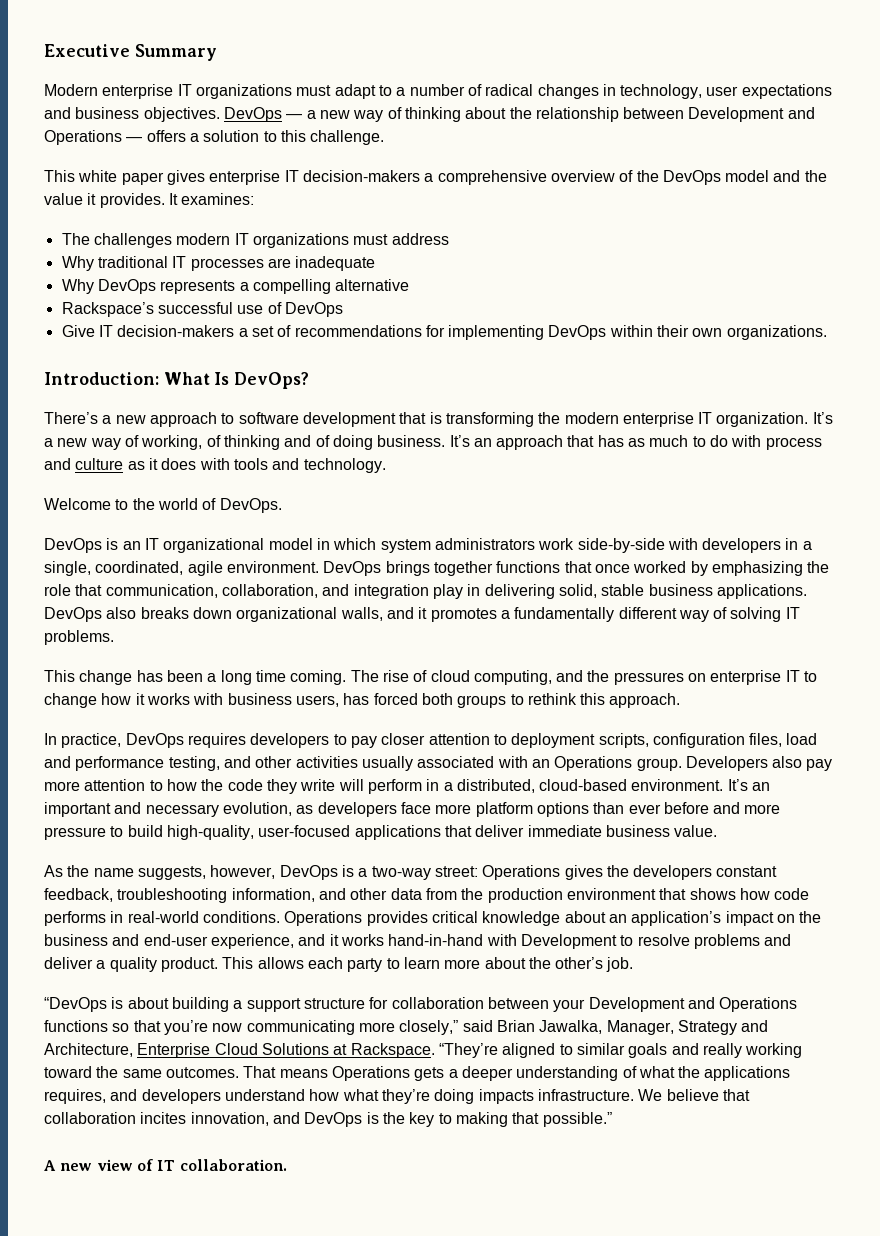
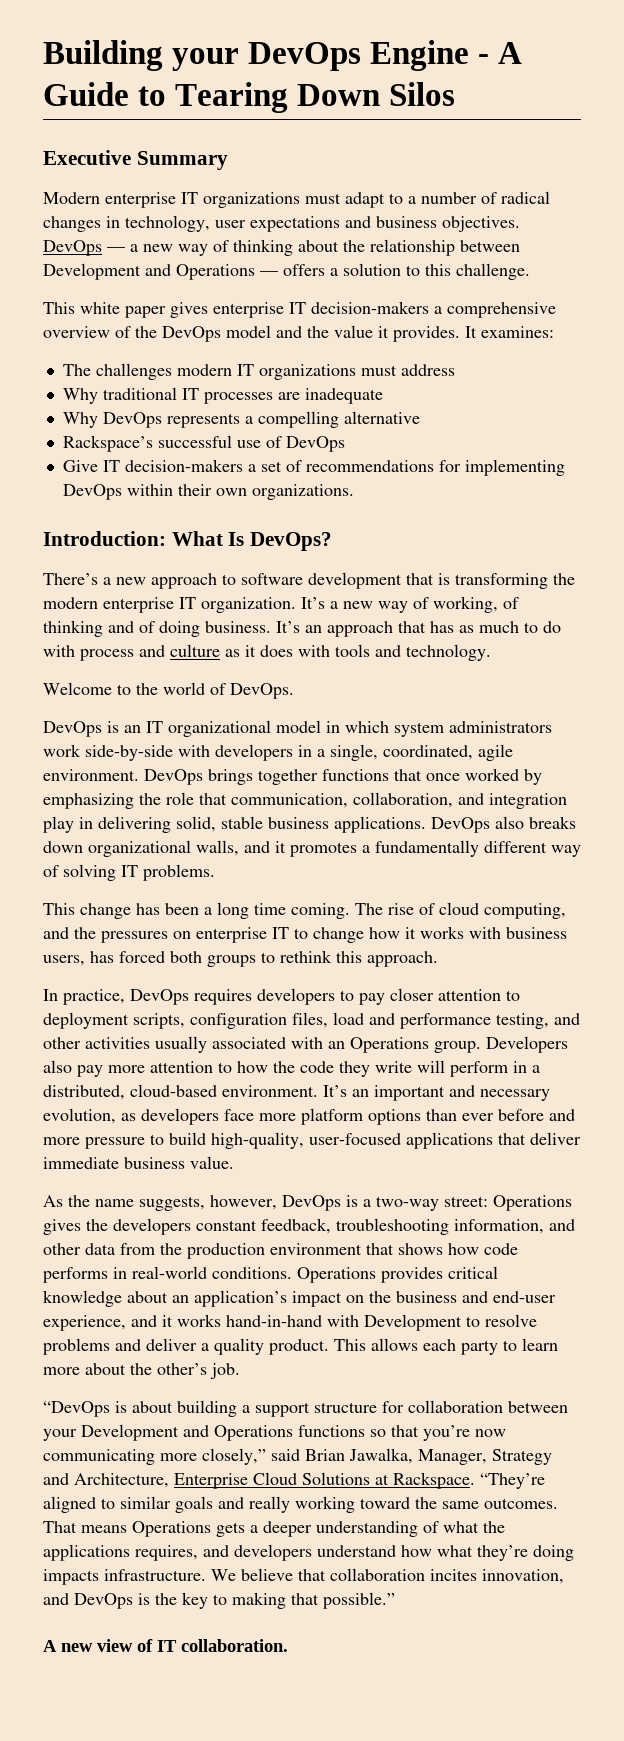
(44, 50) none -> [43,40,522,71] [43,82,455,113] Building your DevOps Engine - A Guide to Tearing Down Silos //

